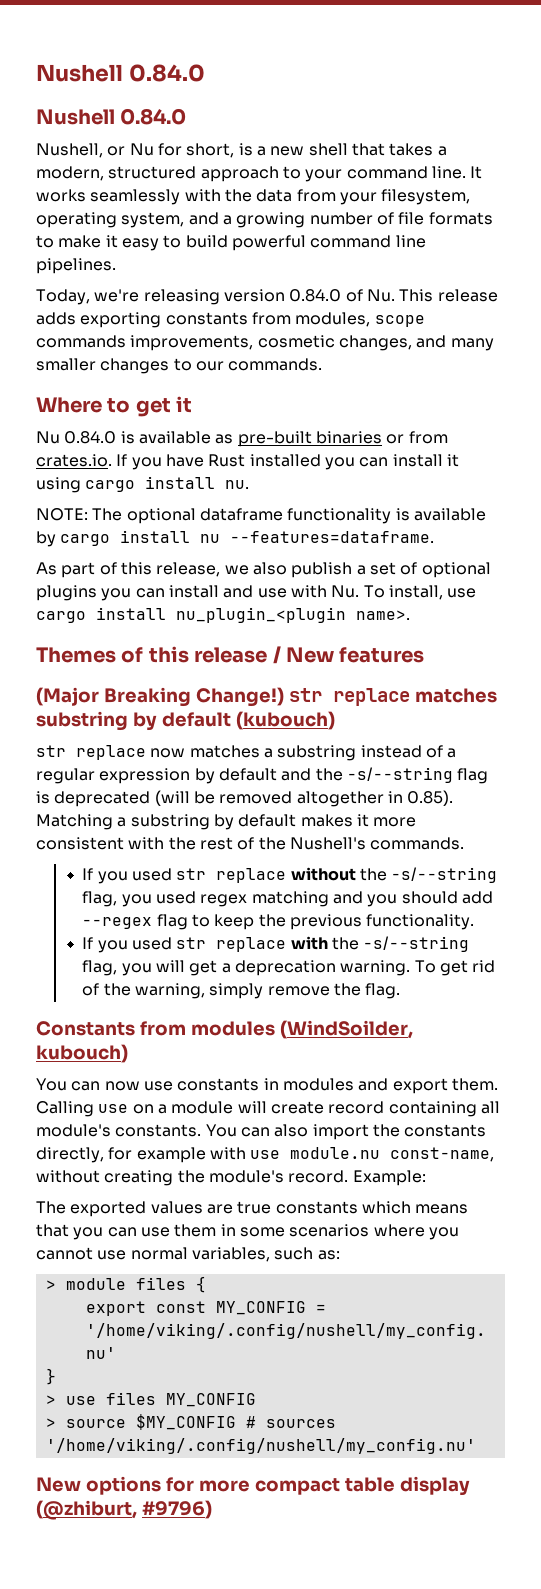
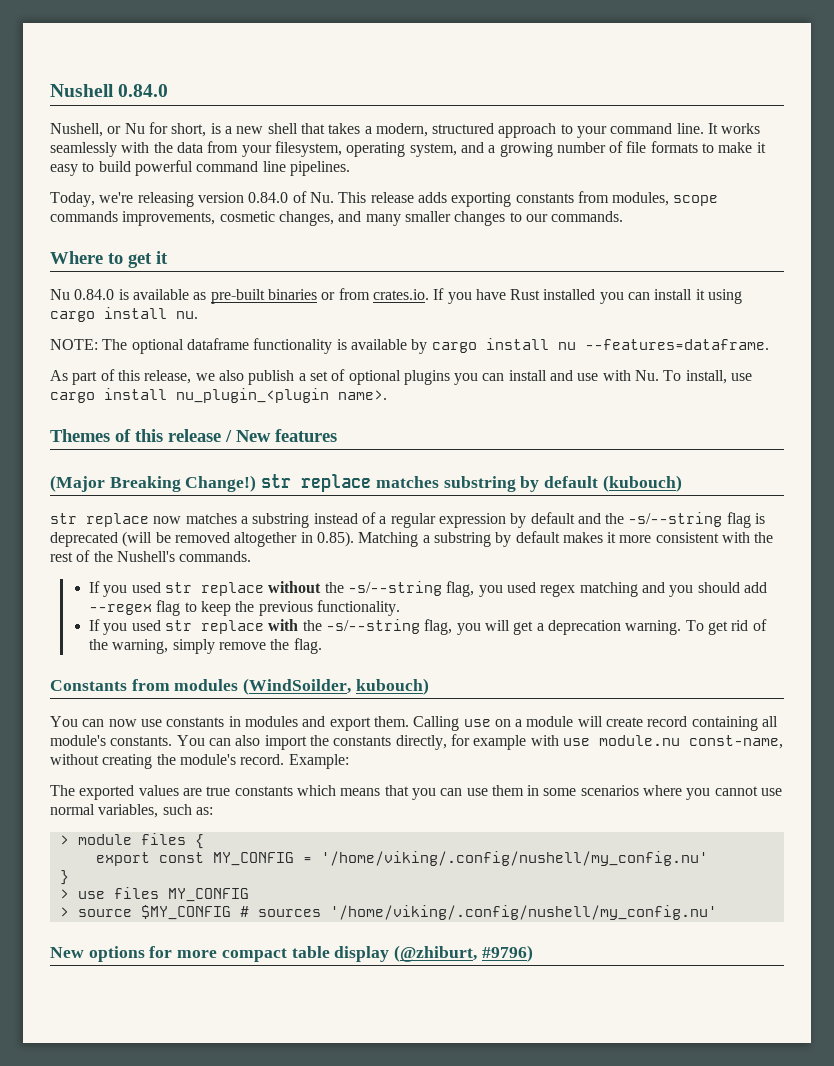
[36,64,205,82] [36,108,187,125] Nushell 0.84.0 // Nushell 0.84.0 -> [50,84,169,97] Nushell 0.84.0

